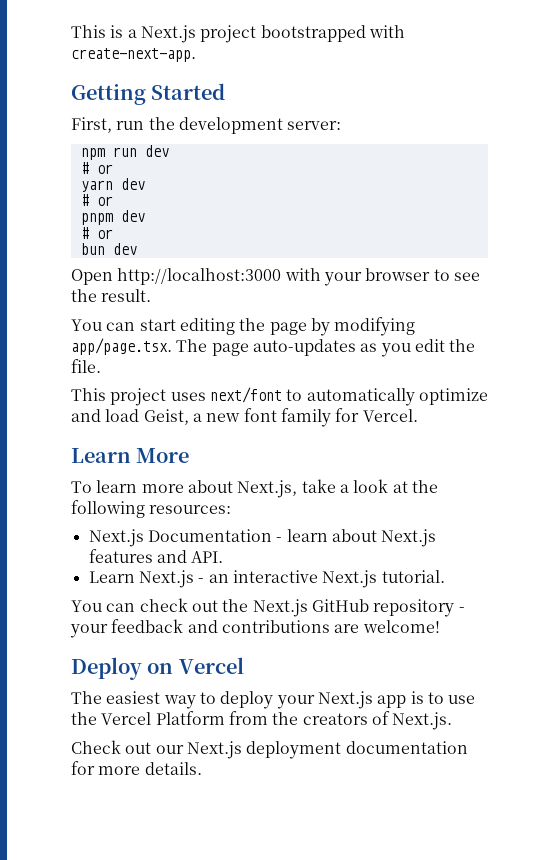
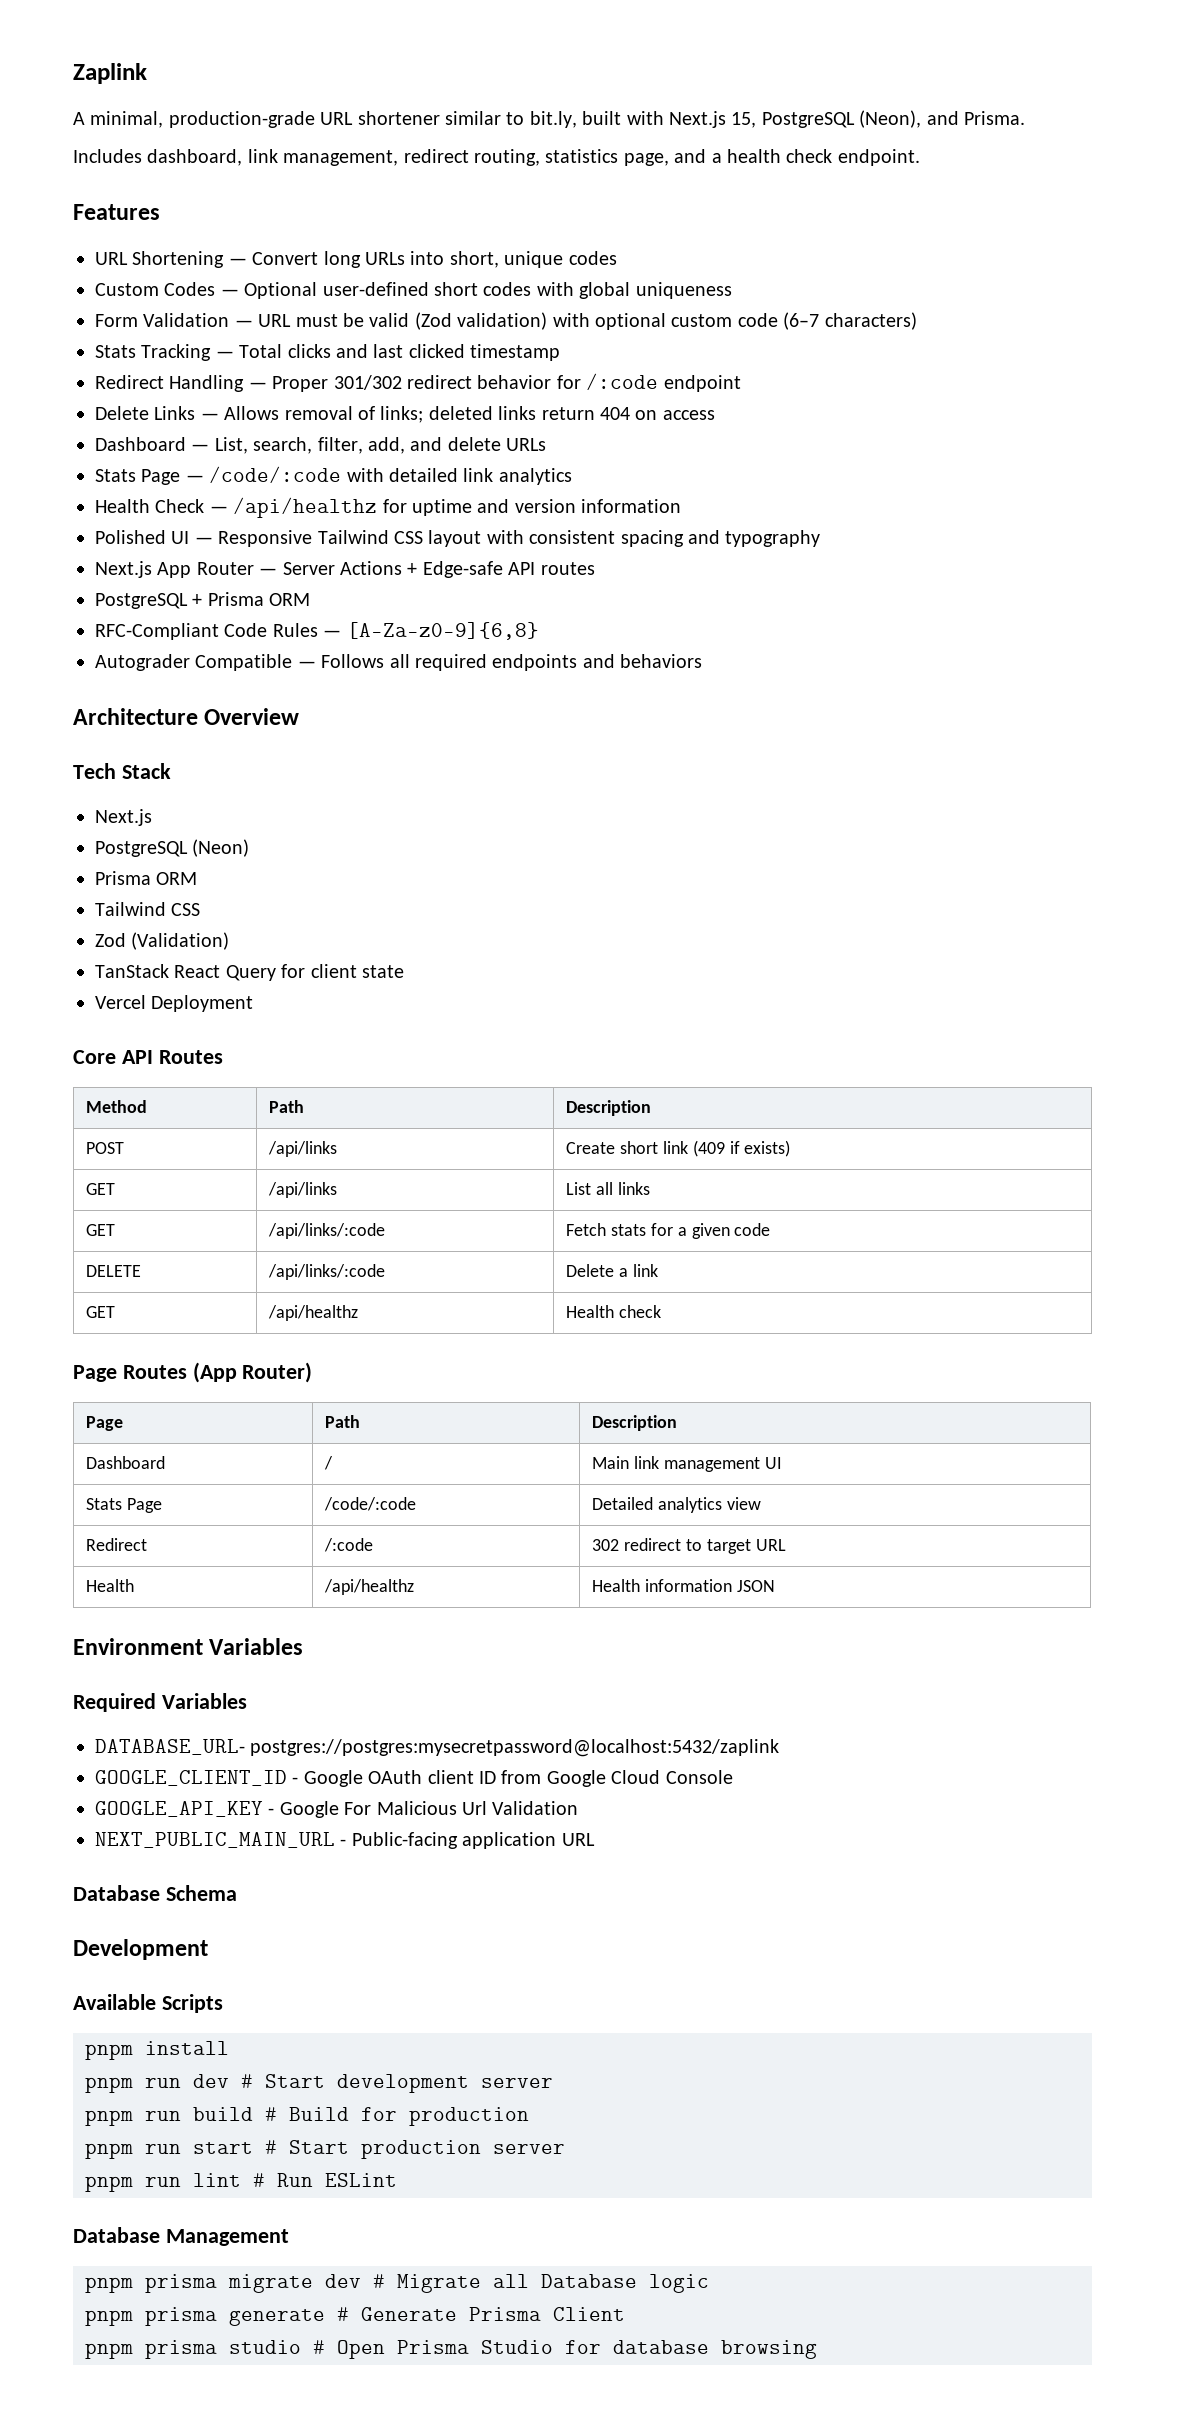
[71,25,405,43] [71,48,196,62] [71,83,226,105] [71,117,342,134] [80,145,169,160] [80,162,113,174] [80,178,145,192] [80,194,113,206] [80,210,145,225] [80,227,113,239] [80,243,137,255] [71,268,480,286] [71,289,152,302] [71,317,416,336] [71,338,476,357] [71,359,101,373] [71,387,488,406] [71,408,418,427] [71,448,190,463] [71,479,438,498] [71,500,232,518] [88,529,437,547] [88,549,224,563] [88,570,445,588] [71,598,465,617] [70,619,440,638] [71,657,244,680] [71,691,476,709] [71,711,453,730] [71,740,468,759] [71,761,202,775] This is a Next.js project bootstrapped with create-next-app. // Getting Started // First, run the development server: // npm run dev // # or // yarn dev // # or // pnpm dev // # or // bun dev // Open http://localhost:3000 with your browser to see the result. // You can start editing the page by modifying app/page.tsx. The page auto-updates as you edit the file. // This project uses next/font to automatically optimize and load Geist, a new font family for Vercel. // Learn More // To learn more about Next.js, take a look at the following resources: // Next.js Documentation - learn about Next.js features and API. // Learn Next.js - an interactive Next.js tutorial. // You can check out the Next.js GitHub repository - your feedback and contributions are welcome! // Deploy on Vercel // The easiest way to deploy your Next.js app is to use the Vercel Platform from the creators of Next.js. // Check out our Next.js deployment documentation for more details. -> [73,63,147,84] [73,110,1025,128] [73,149,920,166] [73,204,160,220] [95,251,617,268] [95,282,732,299] [95,312,917,330] [95,344,561,361] [95,373,741,392] [95,406,715,423] [95,437,547,454] [95,466,572,485] [95,497,682,518] [95,530,821,547] [95,561,595,578] [95,592,311,609] [95,622,539,640] [95,654,703,671] [73,708,300,725] [73,763,171,779] [95,809,152,826] [95,839,250,857] [95,871,198,885] [95,902,201,916] [95,932,230,950] [95,964,404,981] [95,995,254,1012] [73,1050,223,1064] [86,1100,148,1113] [269,1100,305,1113] [566,1100,652,1116] [86,1142,125,1154] [268,1141,338,1157] [566,1140,791,1157] [86,1183,116,1195] [268,1182,338,1198] [566,1182,650,1195] [86,1224,116,1236] [268,1223,386,1239] [566,1223,771,1239] [86,1265,142,1277] [268,1264,386,1280] [566,1264,658,1277] [86,1306,116,1318] [268,1305,359,1321] [566,1305,661,1318] [73,1362,313,1383] [86,1416,124,1431] [325,1415,361,1428] [592,1415,678,1431] [86,1456,166,1469] [324,1456,334,1470] [592,1456,782,1472] [86,1498,162,1513] [324,1497,417,1511] [592,1497,761,1513] [86,1538,148,1551] [324,1538,374,1552] [592,1538,786,1554] [86,1579,135,1592] [324,1579,415,1595] [592,1579,775,1592] [73,1638,304,1655] [73,1693,247,1712] [95,1739,780,1757] [95,1770,733,1787] [95,1801,579,1818] [95,1832,595,1849] [73,1885,237,1901] [73,1939,208,1960] [73,1994,223,2013] [85,2041,229,2060] [85,2074,553,2093] [85,2107,529,2126] [85,2140,565,2159] [85,2173,397,2192] [73,2227,289,2246] [85,2274,709,2293] [85,2307,625,2326] [85,2340,817,2359] Zaplink // A minimal, production-grade URL shortener similar to bit.ly, built with Next.js 15, PostgreSQL (Neon), and Prisma. // Includes dashboard, link management, redirect routing, statistics page, and a health check endpoint. // Features // URL Shortening — Convert long URLs into short, unique codes // Custom Codes — Optional user-defined short codes with global uniqueness // Form Validation — URL must be valid (Zod validation) with optional custom code (6–7 characters) // Stats Tracking — Total clicks and last clicked timestamp // Redirect Handling — Proper 301/302 redirect behavior for /:code endpoint // Delete Links — Allows removal of links; deleted links return 404 on access // Dashboard — List, search, filter, add, and delete URLs // Stats Page — /code/:code with detailed link analytics // Health Check — /api/healthz for uptime and version information // Polished UI — Responsive Tailwind CSS layout with consistent spacing and typography // Next.js App Router — Server Actions + Edge-safe API routes // PostgreSQL + Prisma ORM // RFC-Compliant Code Rules — [A-Za-z0-9]{6,8} // Autograder Compatible — Follows all required endpoints and behaviors // Architecture Overview // Tech Stack // Next.js // PostgreSQL (Neon) // Prisma ORM // Tailwind CSS // Zod (Validation) // TanStack React Query for client state // Vercel Deployment // Core API Routes // Method | Path | Description // POST | /api/links | Create short link (409 if exists) // GET | /api/links | List all links // GET | /api/links/:code | Fetch stats for a given code // DELETE | /api/links/:code | Delete a link // GET | /api/healthz | Health check // Page Routes (App Router) // Page | Path | Description // Dashboard | / | Main link management UI // Stats Page | /code/:code | Detailed analytics view // Redirect | /:code | 302 redirect to target URL // Health | /api/healthz | Health information JSON // Environment Variables // Required Variables // DATABASE_URL- postgres://postgres:mysecretpassword@localhost:5432/zaplink // GOOGLE_CLIENT_ID - Google OAuth client ID from Google Cloud Console // GOOGLE_API_KEY - Google For Malicious Url Validation // NEXT_PUBLIC_MAIN_URL - Public-facing application URL // Database Schema // Development // Available Scripts // pnpm install // pnpm run dev # Start development server // pnpm run build # Build for production // pnpm run start # Start production server // pnpm run lint # Run ESLint // Database Management // pnpm prisma migrate dev # Migrate all Database logic // pnpm prisma generate # Generate Prisma Client // pnpm prisma studio # Open Prisma Studio for database browsing

